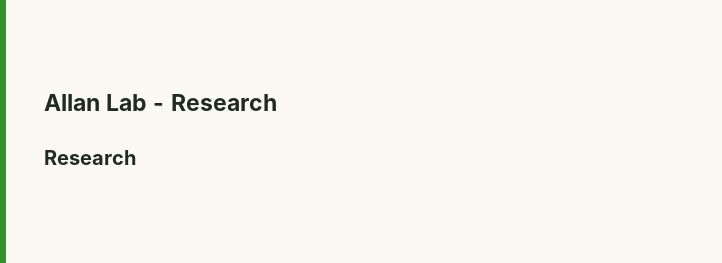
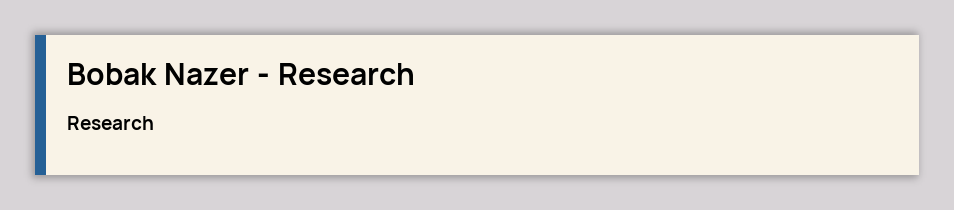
[44,94,148,111] Allan Lab -> [67,63,250,85] Bobak Nazer

